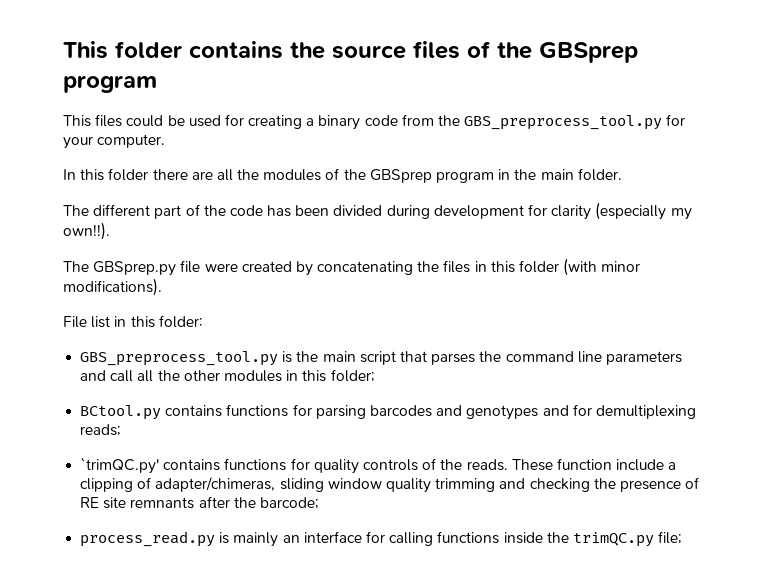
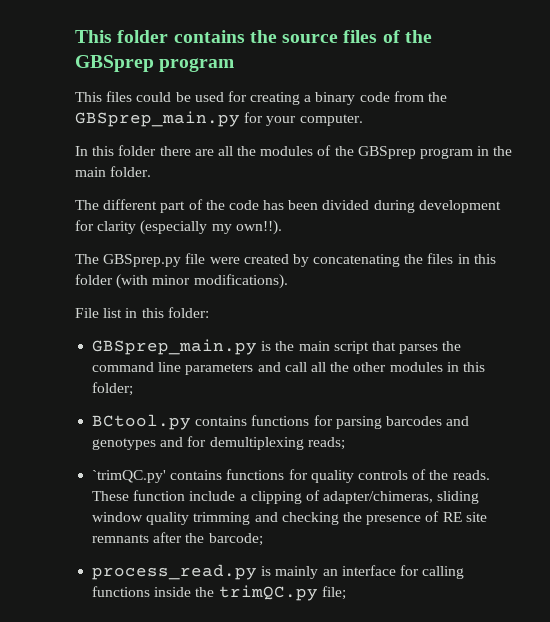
[464,115,663,130] GBS_preprocess_tool.py -> [75,111,240,127] GBSprep_main.py
[80,351,279,366] GBS_preprocess_tool.py -> [92,339,258,355] GBSprep_main.py

